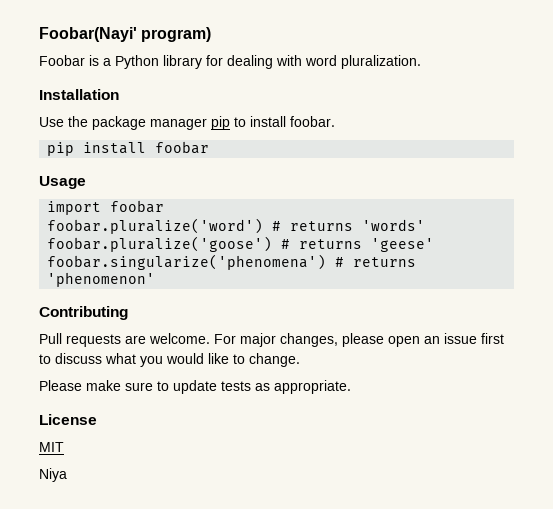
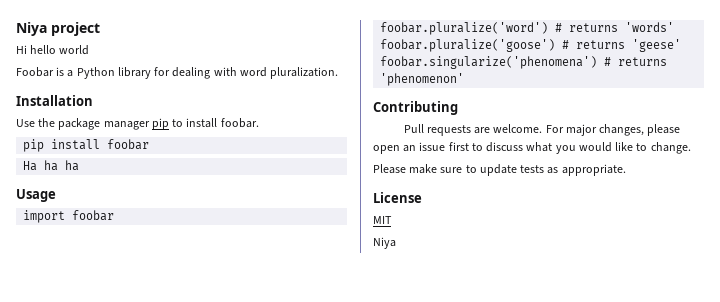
[39,27,212,42] Foobar(Nayi' program) -> [16,22,100,36] [16,45,90,55] Niya project // Hi hello world
(210, 147) none -> [23,160,80,171] // Ha ha ha

